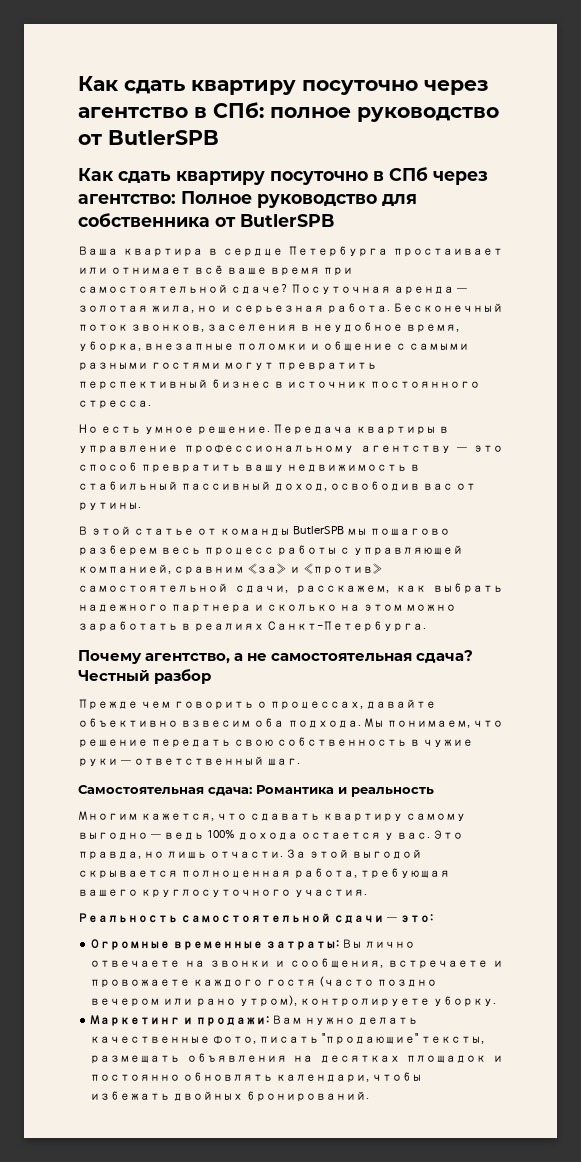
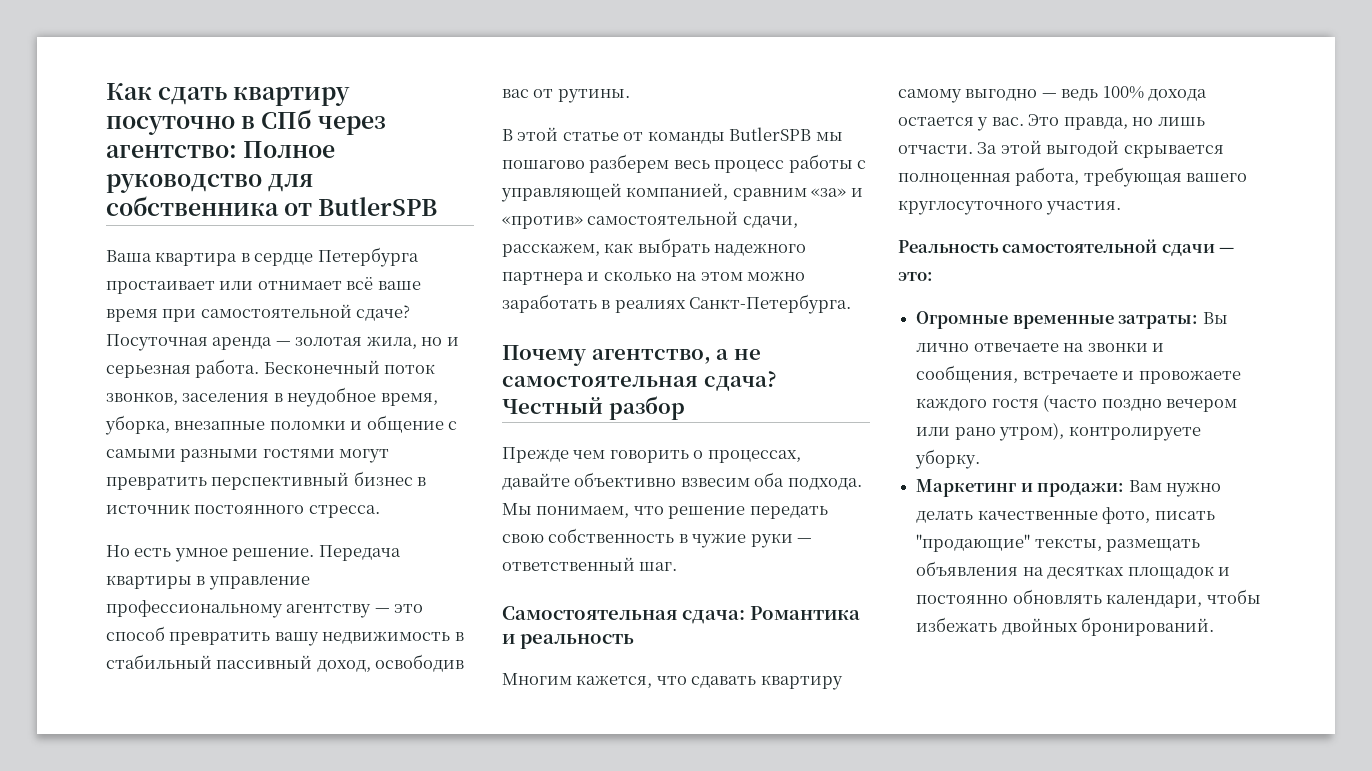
[78,76,489,95] [78,102,499,122] [78,130,219,145] [78,168,368,185] Как сдать квартиру посуточно через агентство в СПб: полное руководство от ButlerSPB // Как сдать квартиру посуточно -> [106,83,351,106] [106,116,235,135] Как сдать квартиру посуточно

